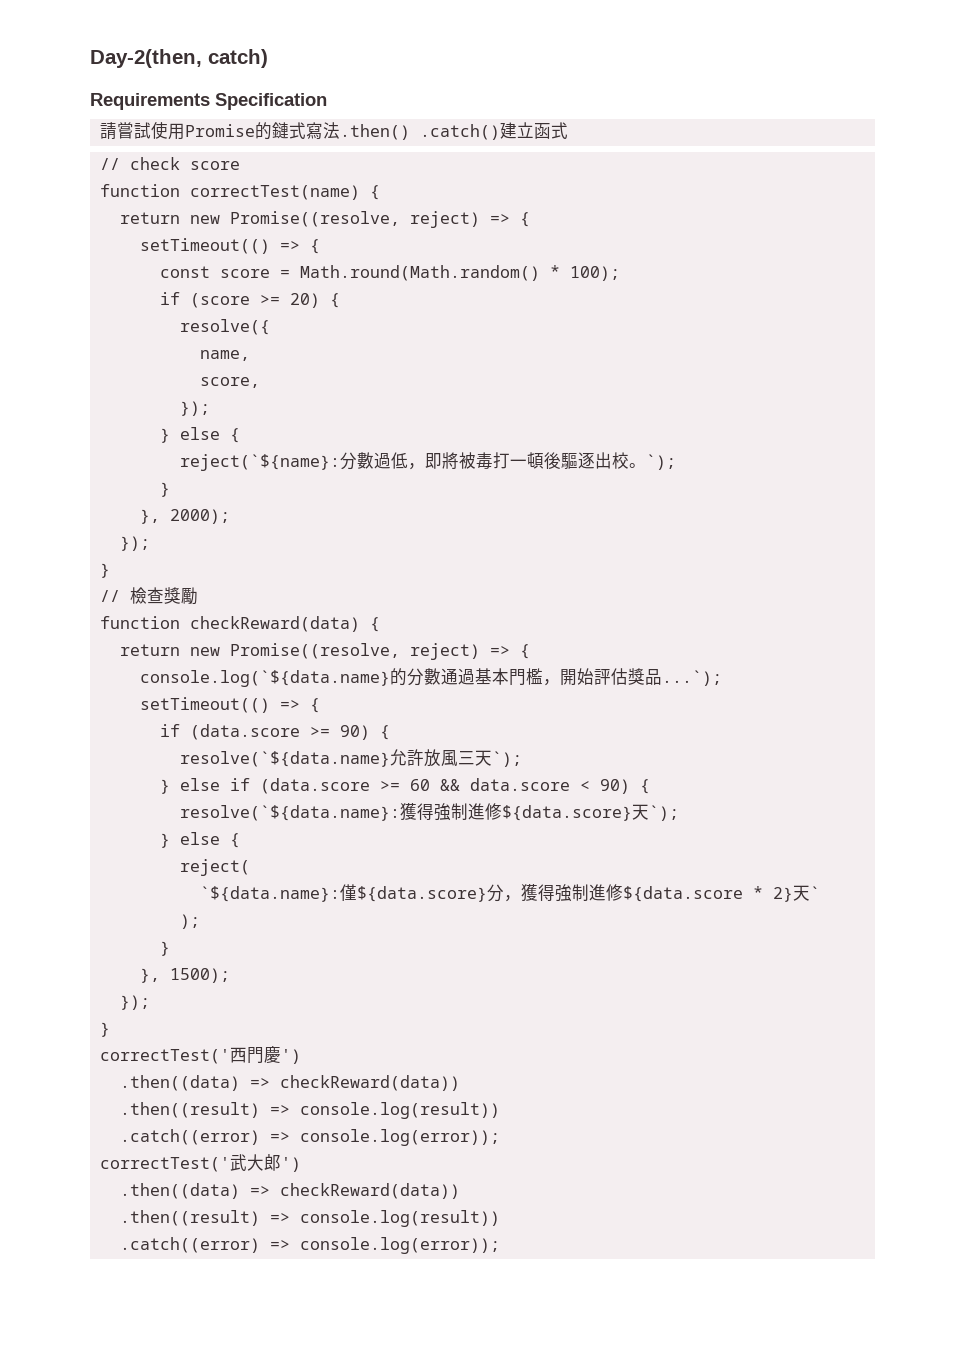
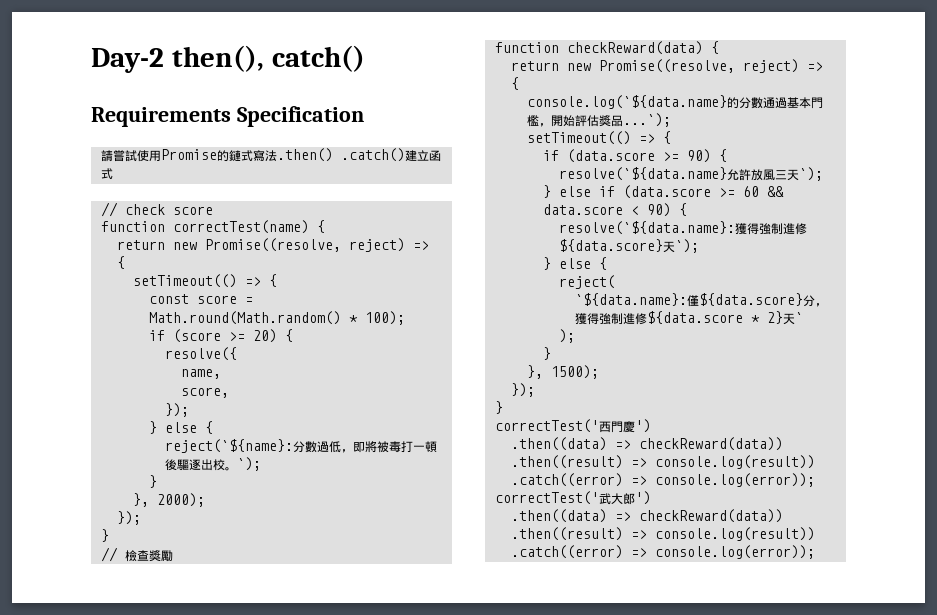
[90,49,268,68] Day-2(then, catch) -> [91,45,365,73] Day-2 then(), catch()

